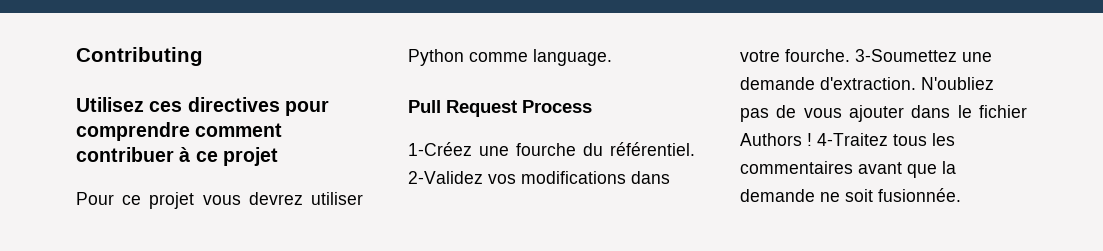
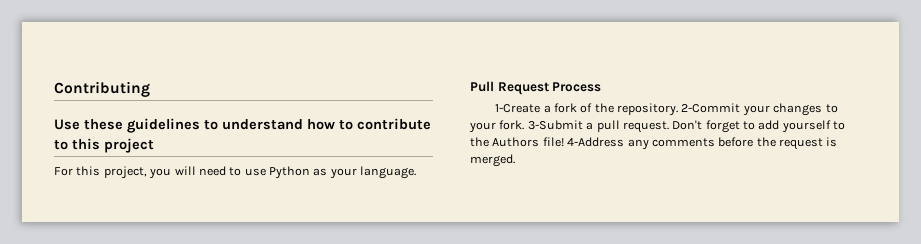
[76,97,329,116] [76,122,283,141] [76,147,278,166] [76,192,363,209] [408,49,612,66] [408,100,592,117] [408,142,695,156] [408,171,670,184] [740,49,992,62] [740,77,994,90] [740,105,1027,122] [740,133,955,146] [740,161,956,178] [740,188,961,202] Utilisez ces directives pour comprendre comment contribuer à ce projet // Pour ce projet vous devrez utiliser Python comme language. // Pull Request Process // 1-Créez une fourche du référentiel. 2-Validez vos modifications dans votre fourche. 3-Soumettez une demande d'extraction. N'oubliez pas de vous ajouter dans le fichier Authors ! 4-Traitez tous les commentaires avant que la demande ne soit fusionnée. -> [54,118,431,133] [54,138,154,153] [54,166,417,179] [470,81,602,95] [495,103,838,116] [469,120,846,133] [470,137,838,150] [470,154,515,167] Use these guidelines to understand how to contribute to this project // For this project, you will need to use Python as your language. // Pull Request Process // 1-Create a fork of the repository. 2-Commit your changes to your fork. 3-Submit a pull request. Don't forget to add yourself to the Authors file! 4-Address any comments before the request is merged.

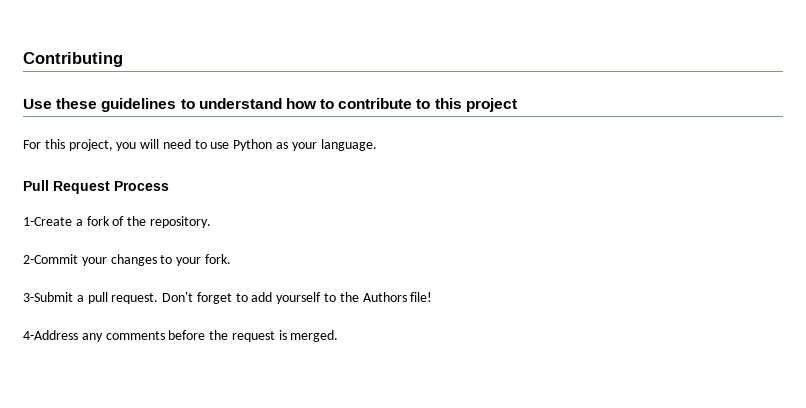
(679, 109) none -> (211, 222) //
(525, 125) none -> (231, 259) //
(564, 142) none -> (433, 297) //

